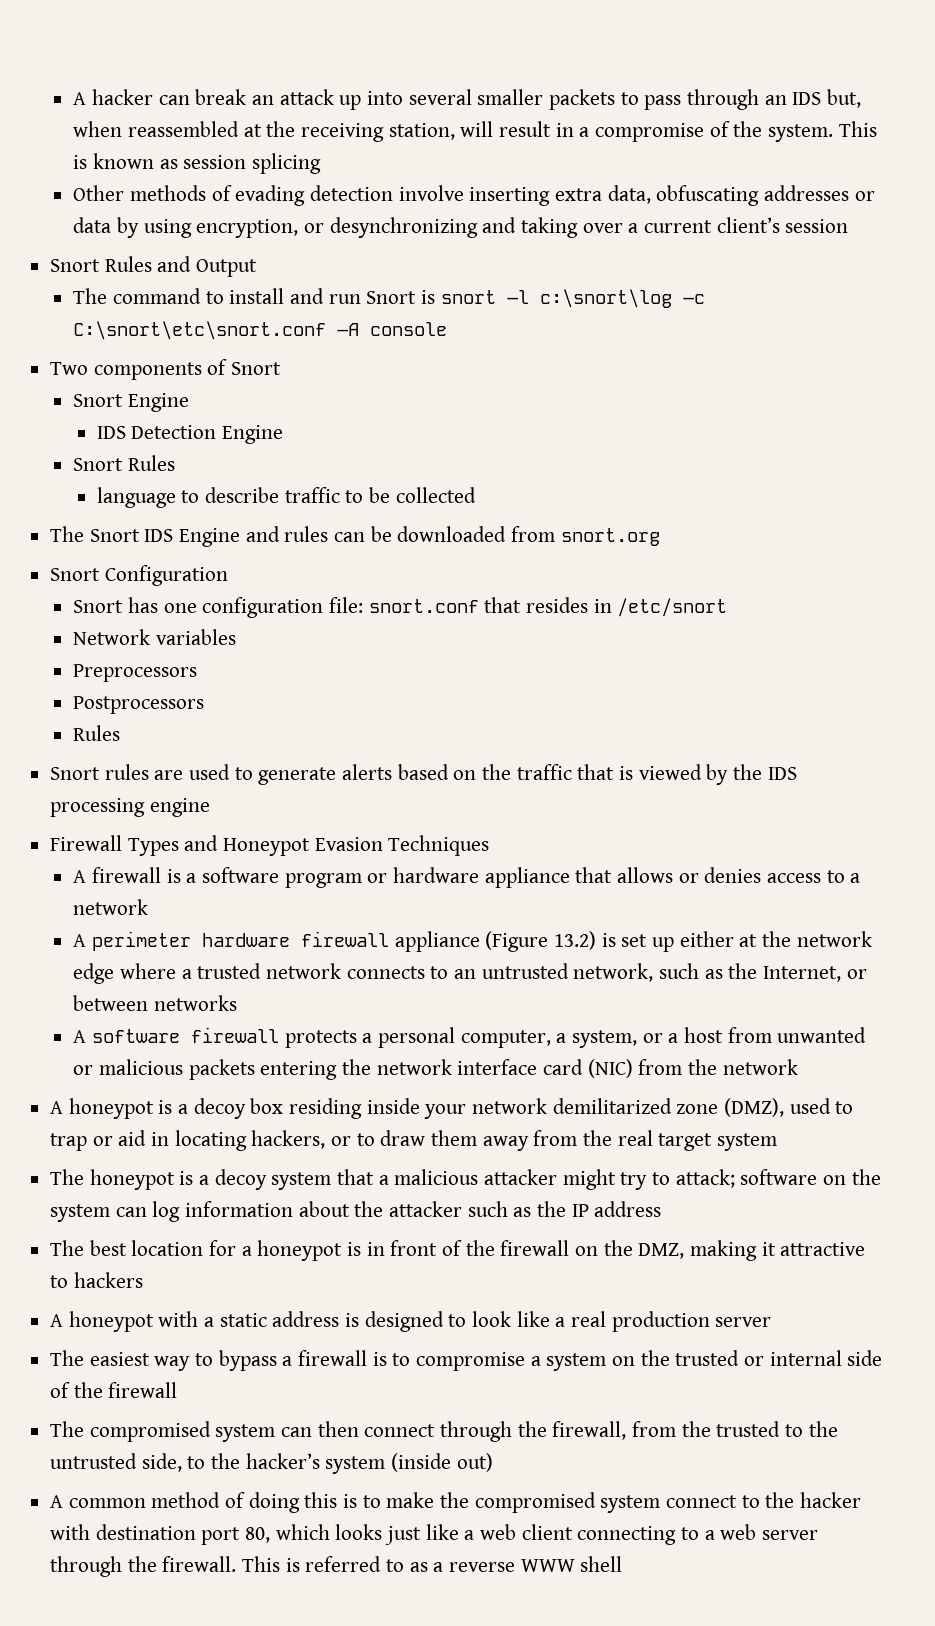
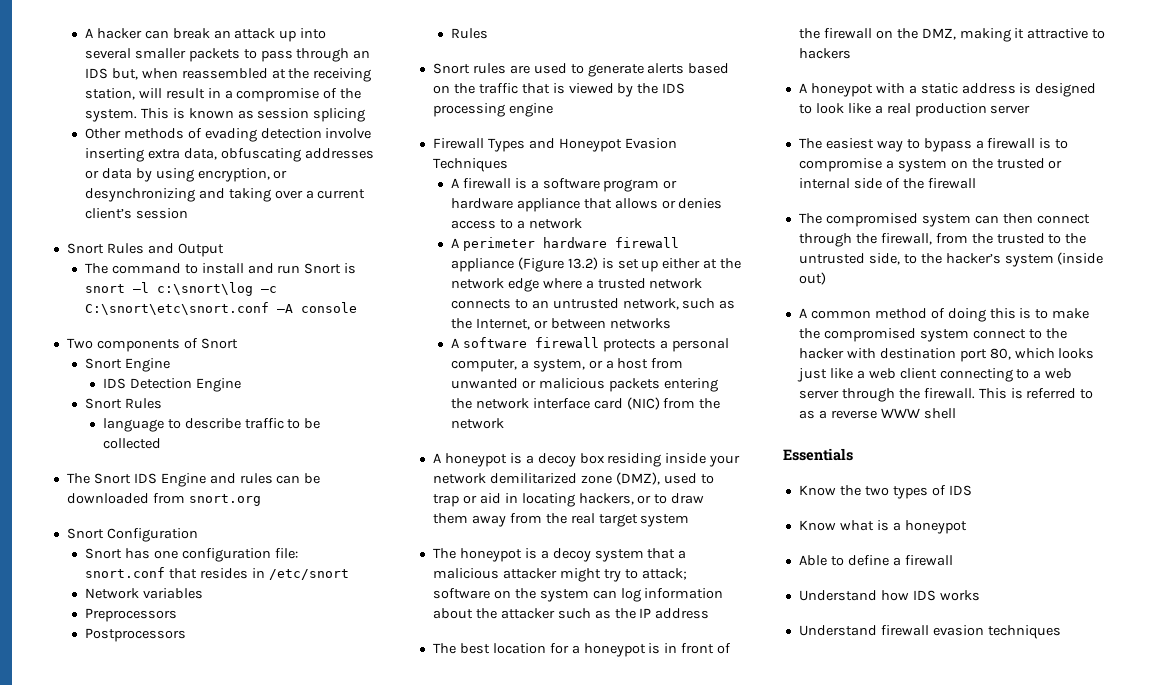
(623, 1564) none -> [783,448,853,461] [798,485,972,499] [798,520,967,534] [798,555,953,566] [798,590,980,601] [798,625,1061,639] // Essentials // Know the two types of IDS // Know what is a honeypot // Able to define a firewall // Understand how IDS works // Understand firewall evasion techniques

